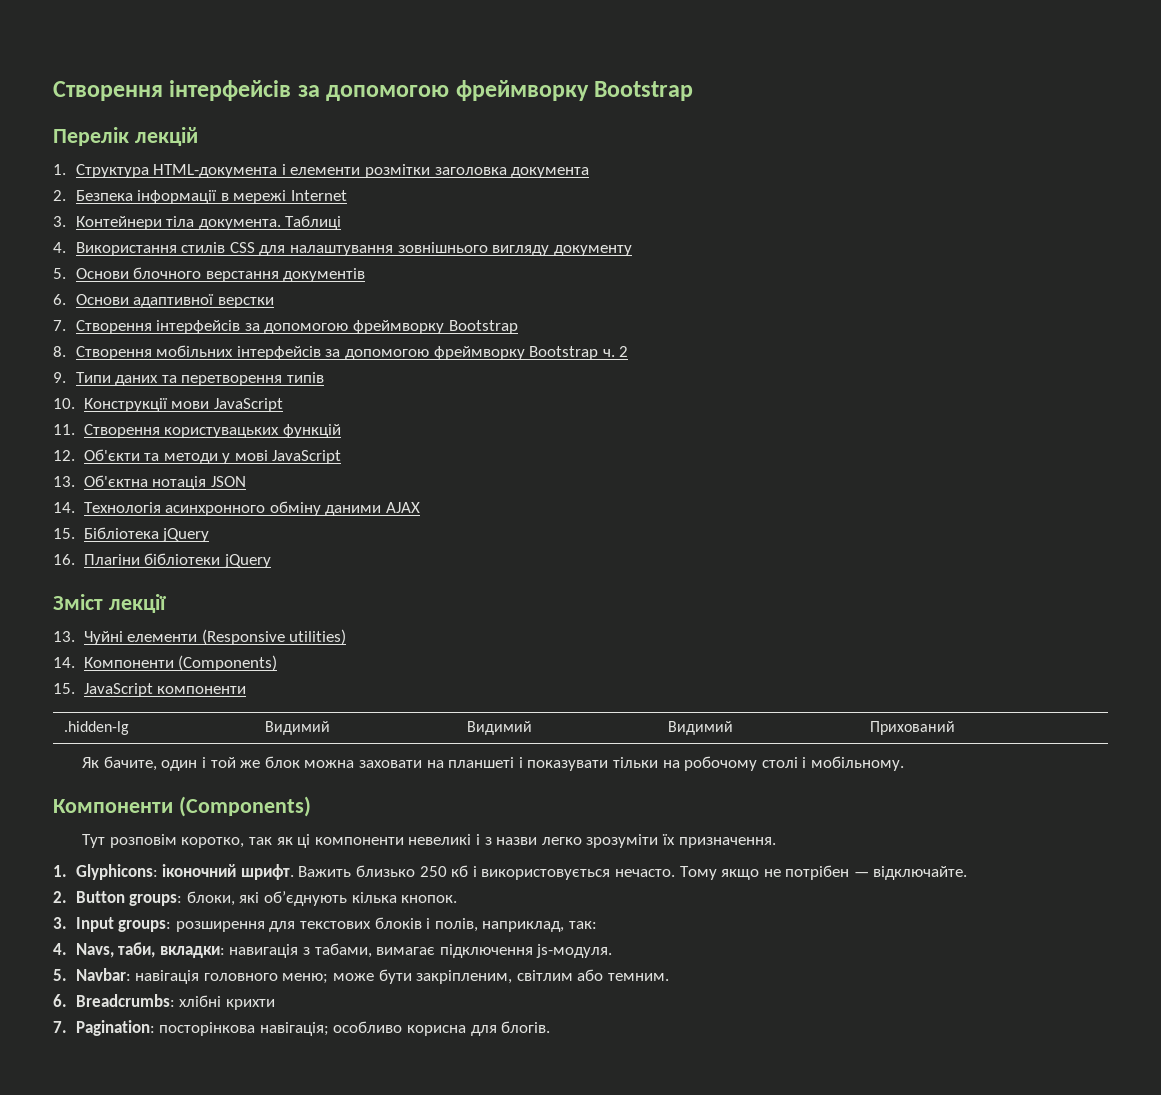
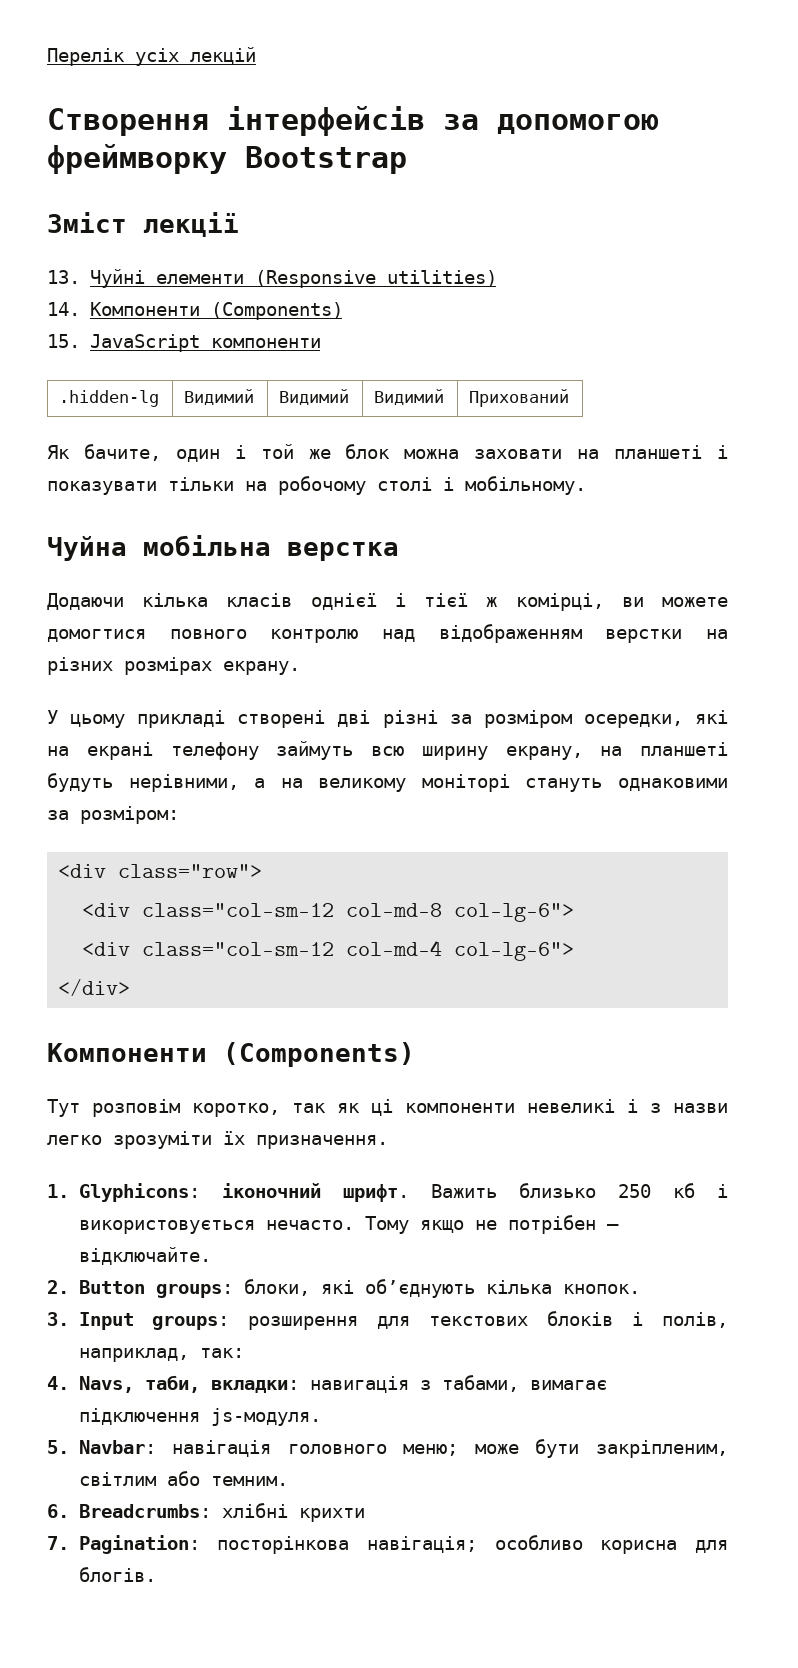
[53,80,694,101] [53,127,198,146] [53,164,590,178] [53,190,347,204] [53,215,342,230] [53,242,632,256] [53,267,366,282] [53,294,274,308] [53,320,518,334] [53,345,629,360] [53,372,324,386] [53,398,283,412] [53,424,341,438] [53,449,342,464] [53,475,246,490] [53,501,420,516] [53,527,210,542] [53,553,271,568] Створення інтерфейсів за допомогою фреймворку Bootstrap // Перелік лекцій // 1. Структура HTML-документа і елементи розмітки заголовка документа // 2. Безпека інформації в мережі Internet // 3. Контейнери тіла документа. Таблиці // 4. Використання стилів CSS для налаштування зовнішнього вигляду документу // 5. Основи блочного верстання документів // 6. Основи адаптивної верстки // 7. Створення інтерфейсів за допомогою фреймворку Bootstrap // 8. Створення мобільних інтерфейсів за допомогою фреймворку Bootstrap ч. 2 // 9. Типи даних та перетворення типів // 10. Конструкції мови JavaScript // 11. Створення користувацьких функцій // 12. Об'єкти та методи у мові JavaScript // 13. Об'єктна нотація JSON // 14. Технологія асинхронного обміну даними AJAX // 15. Бібліотека jQuery // 16. Плагіни бібліотеки jQuery -> [47,47,256,66] [47,106,659,136] [47,144,407,174] Перелік усіх лекцій // Створення інтерфейсів за допомогою фреймворку Bootstrap
(904, 763) none -> [47,535,399,561] [47,593,728,611] [47,624,728,643] [47,657,300,675] [47,710,728,728] [47,741,728,760] [47,773,728,792] [47,806,179,824] [58,864,263,878] [82,903,575,922] [82,940,575,961] [58,979,131,996] // Чуйна мобільна верстка // Додаючи кілька класів однієї і тієї ж комірці, ви можете домогтися повного контролю над відображенням верстки на різних розмірах екрану. // У цьому прикладі створені дві різні за розміром осередки, які на екрані телефону займуть всю ширину екрану, на планшеті будуть нерівними, а на великому моніторі стануть однаковими за розміром: // <div class="row"> // <div class="col-sm-12 col-md-8 col-lg-6"> // <div class="col-sm-12 col-md-4 col-lg-6"> // </div>

